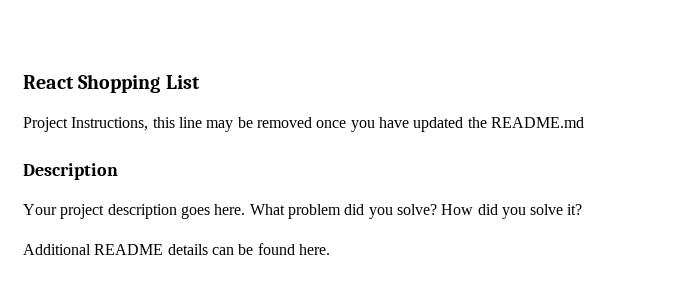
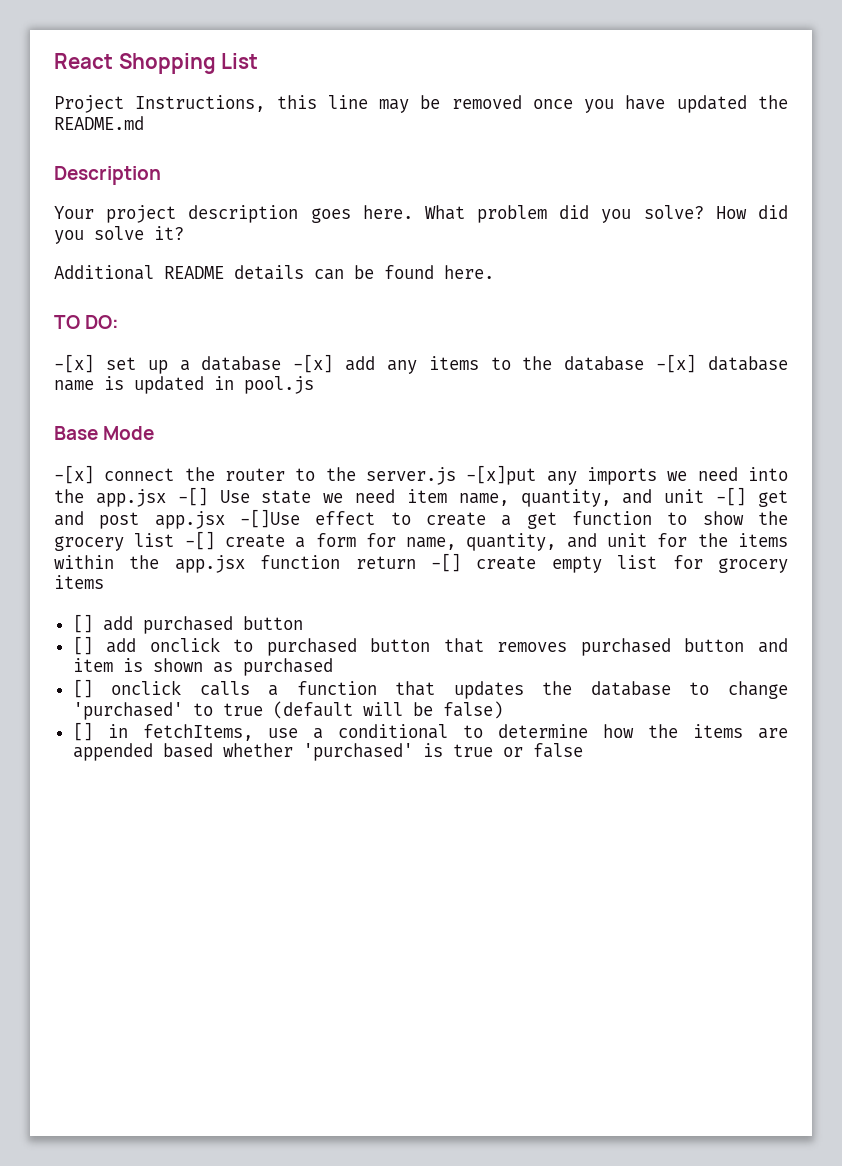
(330, 249) none -> [54,315,120,329] [54,354,788,374] [54,376,314,394] [54,426,155,440] [54,465,789,485] [54,487,788,507] [54,509,788,529] [54,531,788,551] [54,553,788,573] [54,575,104,589] [72,614,303,634] [72,636,788,656] [72,658,333,676] [72,679,788,699] [72,701,503,720] [72,722,788,741] [72,743,583,761] // TO DO: // -[x] set up a database -[x] add any items to the database -[x] database name is updated in pool.js // Base Mode // -[x] connect the router to the server.js -[x]put any imports we need into the app.jsx -[] Use state we need item name, quantity, and unit -[] get and post app.jsx -[]Use effect to create a get function to show the grocery list -[] create a form for name, quantity, and unit for the items within the app.jsx function return -[] create empty list for grocery items // [] add purchased button // [] add onclick to purchased button that removes purchased button and item is shown as purchased // [] onclick calls a function that updates the database to change 'purchased' to true (default will be false) // [] in fetchItems, use a conditional to determine how the items are appended based whether 'purchased' is true or false

